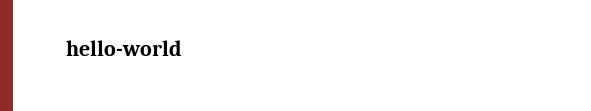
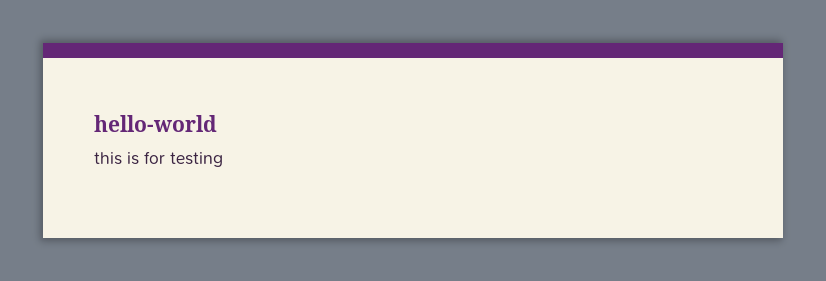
(182, 48) none -> [94,151,223,167] // this is for testing

